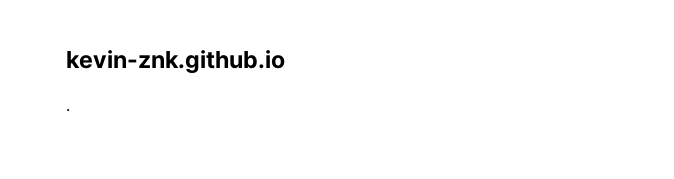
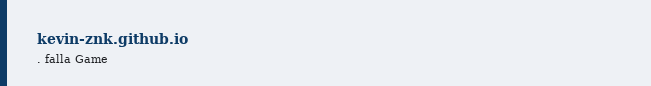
(70, 110) none -> [45,54,108,63] falla Game

